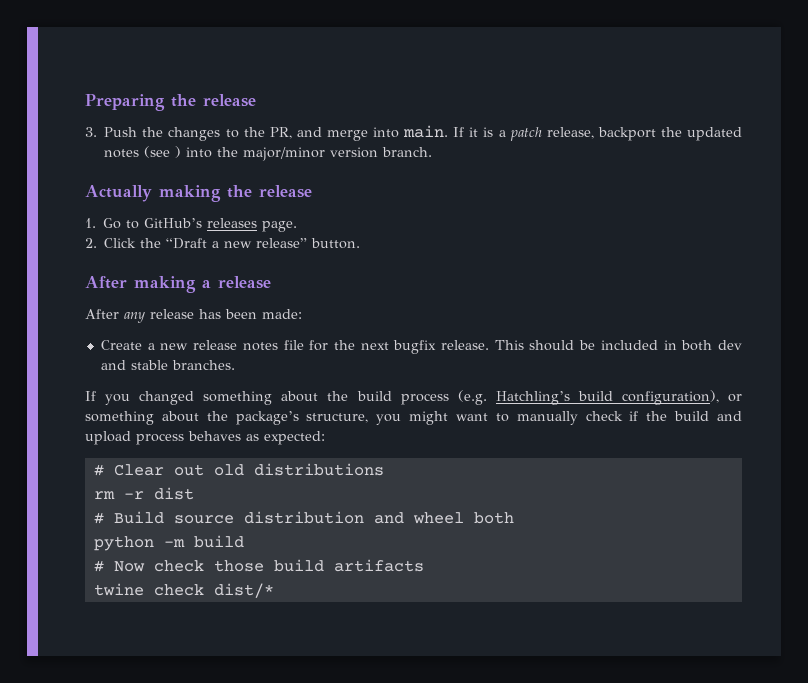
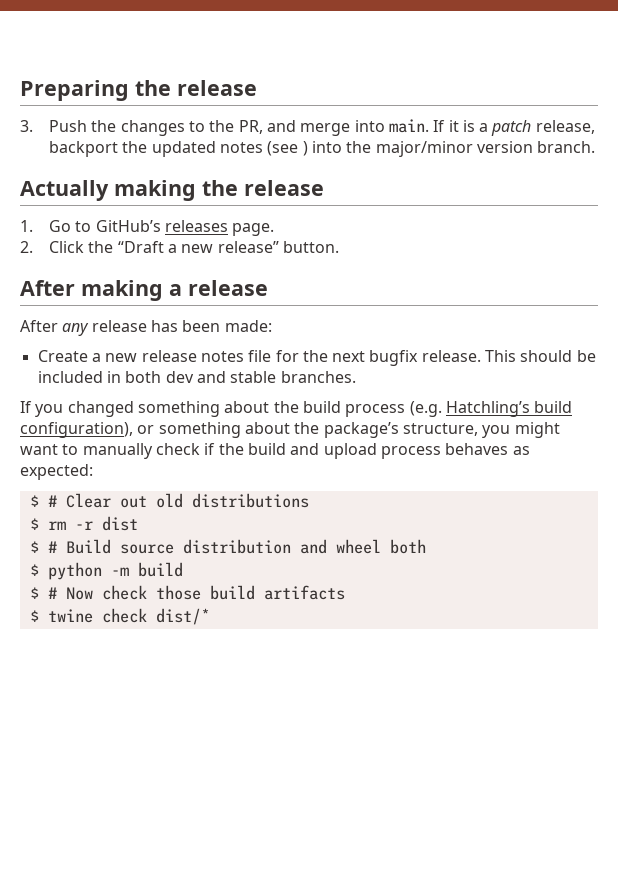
(325, 438) none -> [29,495,39,507] $
(384, 469) none -> [29,518,39,530] $
(194, 493) none -> [29,541,39,553] $
(514, 518) none -> [29,564,39,576] $
(244, 541) none -> [29,587,39,599] $
(424, 565) none -> [29,610,39,622] $

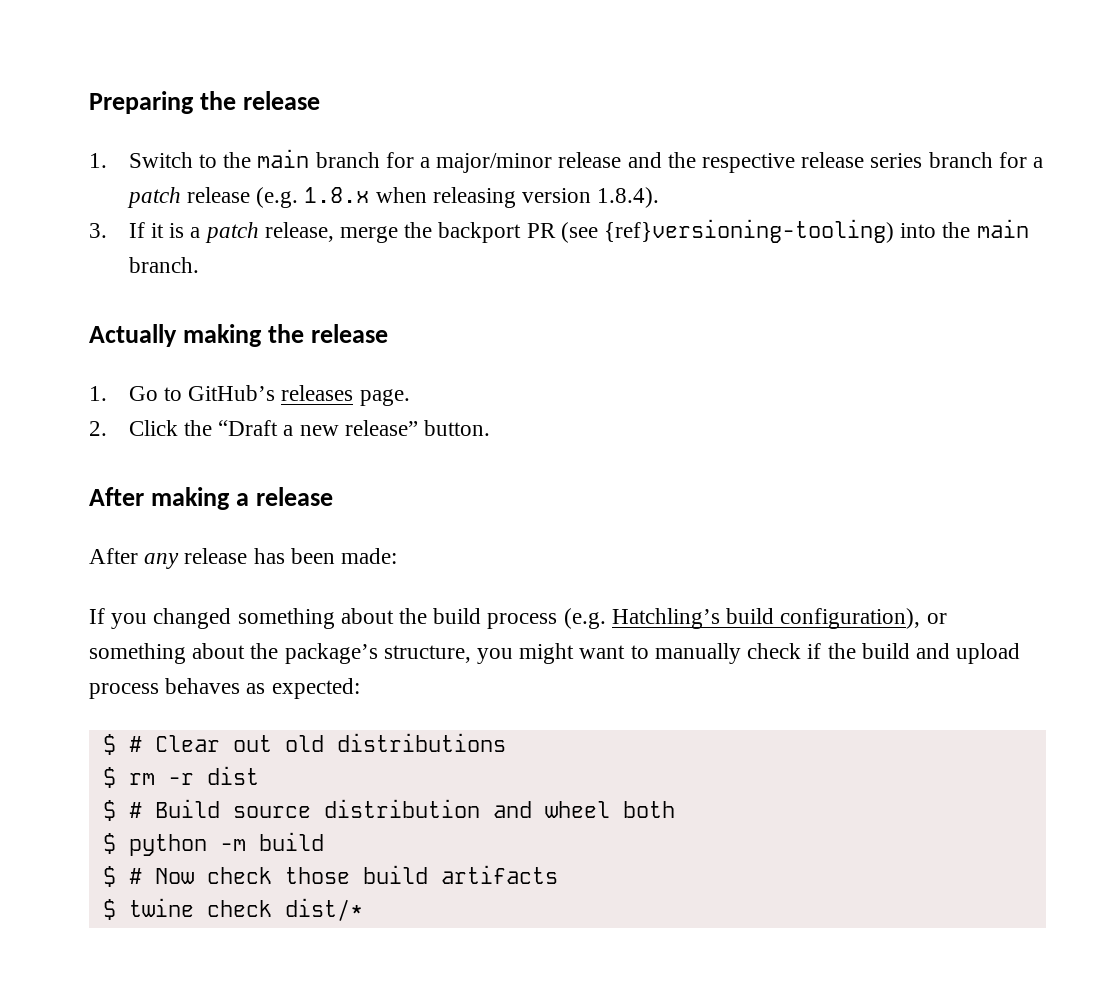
[20,119,429,136] 3. Push the changes to the PR, and merge into main. -> [89,149,1044,173] [126,187,660,208] [89,223,107,238] 1. Switch to the main branch for a major/minor release and the respective release series branch for a patch release (e.g. 1.8.x when releasing version 1.8.4). // 3.
[48,141,533,157] backport the updated notes (see ) into the major/minor version -> [339,219,1029,243] merge the backport PR (see {ref}versioning-tooling) into the main
[37,350,596,366] [37,371,356,383] // Create a new release notes file for the next bugfix release. This should be included in both dev and stable branches. -> (398, 556) none

